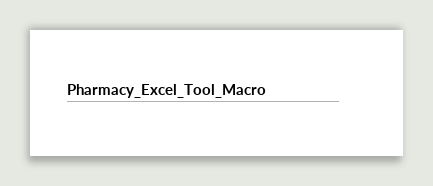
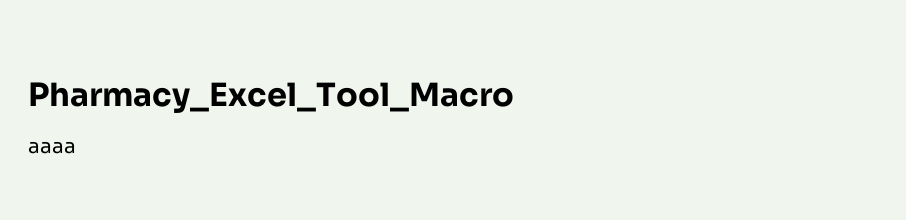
(266, 91) none -> [28,141,76,154] // aaaa

